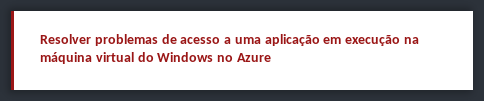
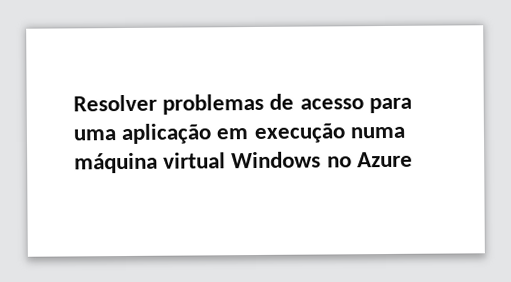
[224,37,232,44] a -> [368,97,412,114] para
[404,37,420,44] na -> [349,126,405,139] numa
[137,52,154,62] do -> (227, 160) none

